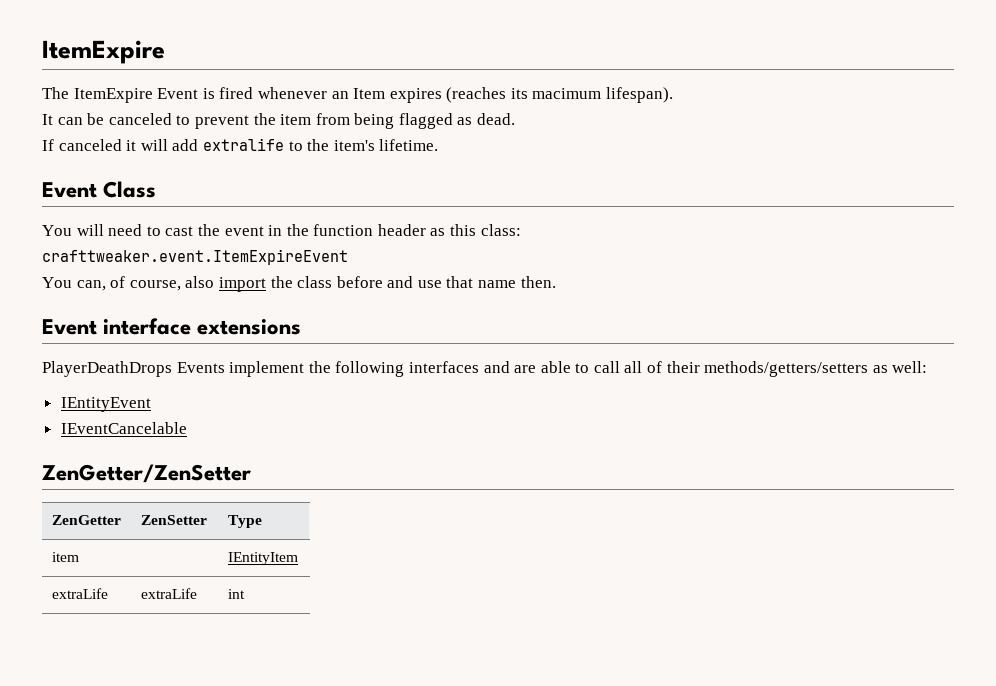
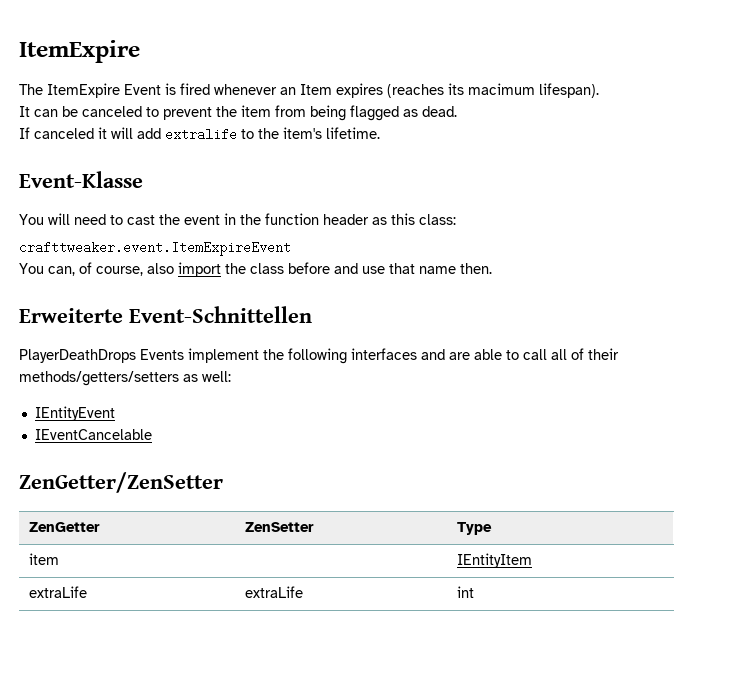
[42,181,157,198] Event Class -> [19,171,143,188] Event-Klasse
[42,318,302,335] Event interface extensions -> [19,306,312,323] Erweiterte Event-Schnittellen

